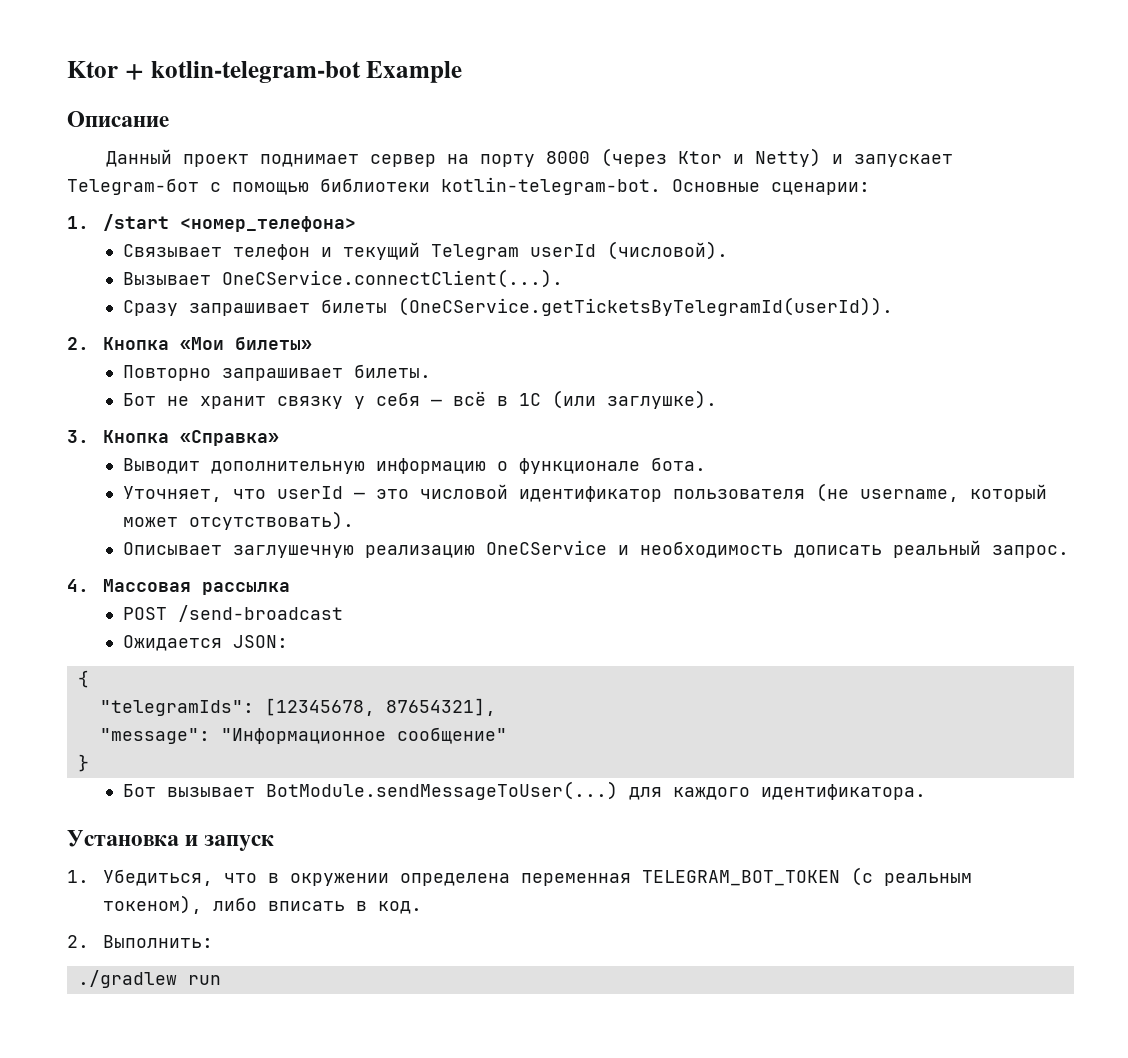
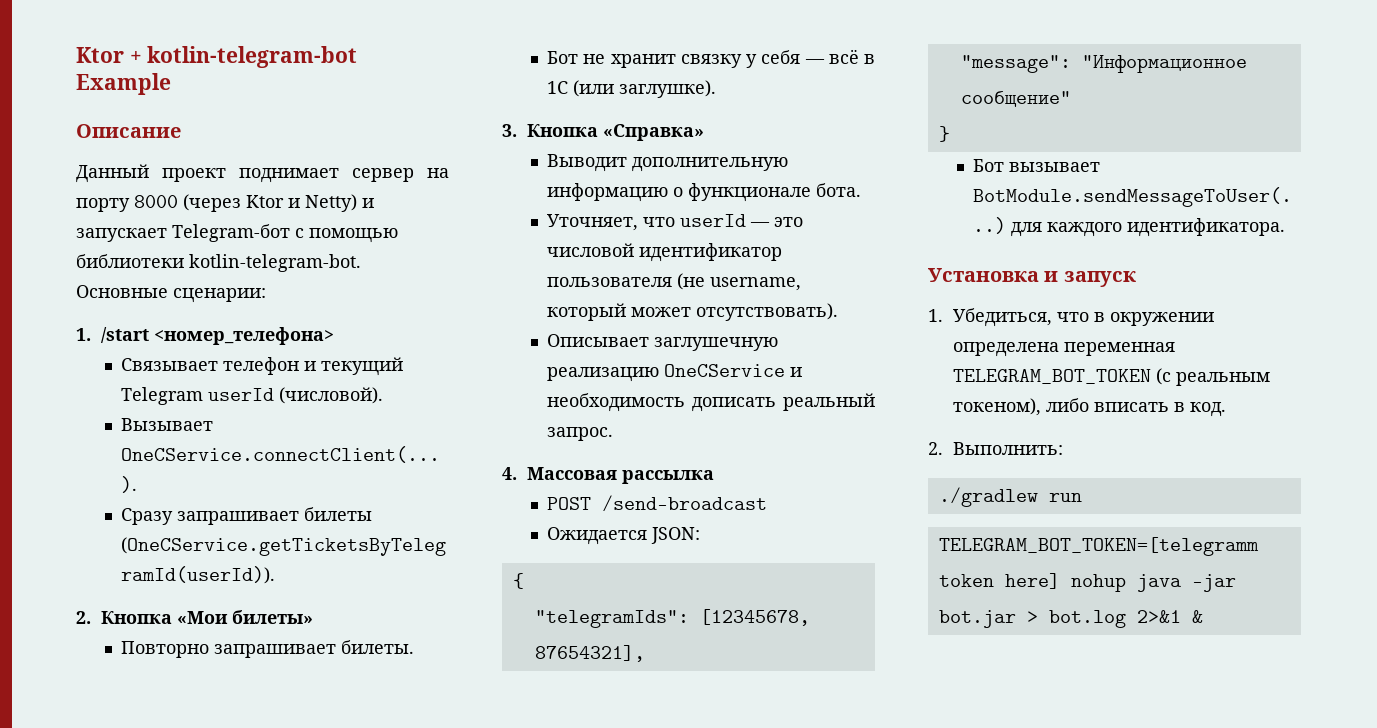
(221, 980) none -> [938,537,1259,556] [938,573,1236,592] [938,610,1203,628] // TELEGRAM_BOT_TOKEN=[telegramm token here] nohup java -jar bot.jar > bot.log 2>&1 &

